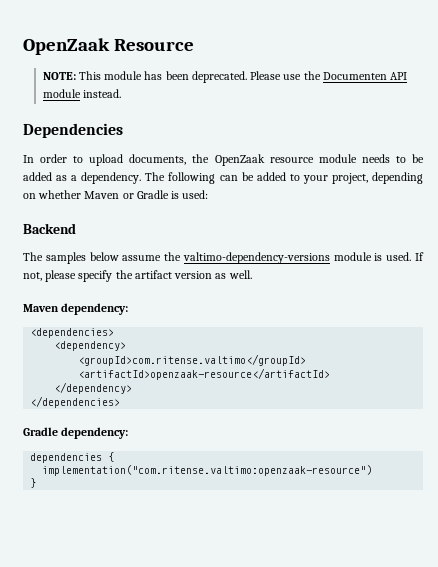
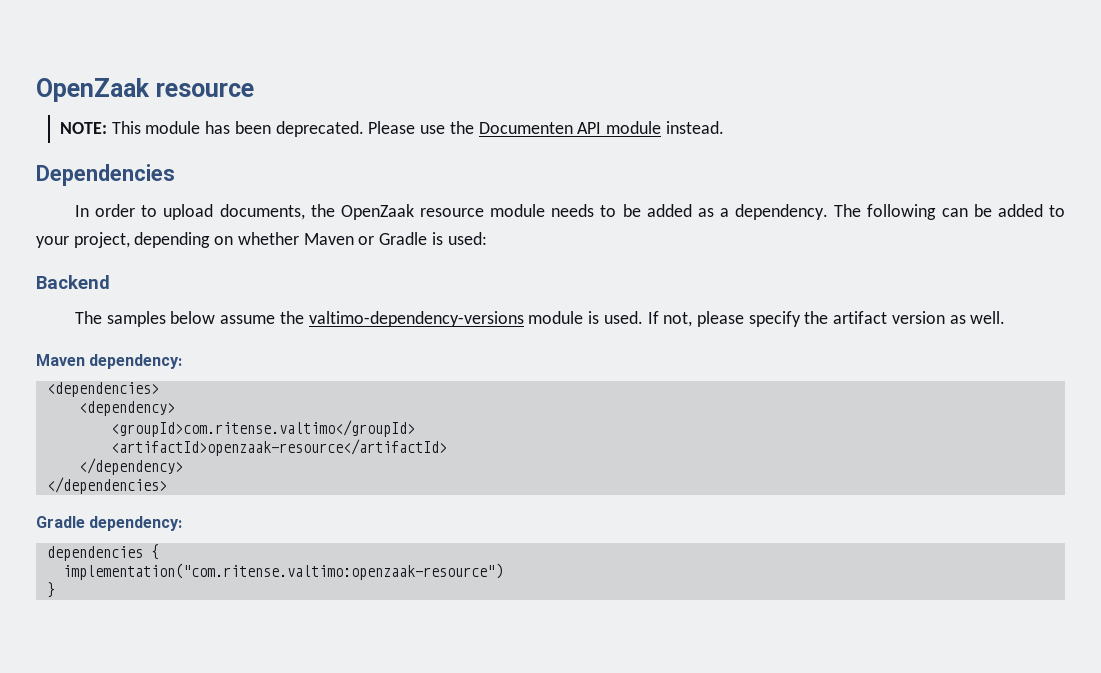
[23,38,194,55] OpenZaak Resource -> [36,78,254,102] OpenZaak resource

